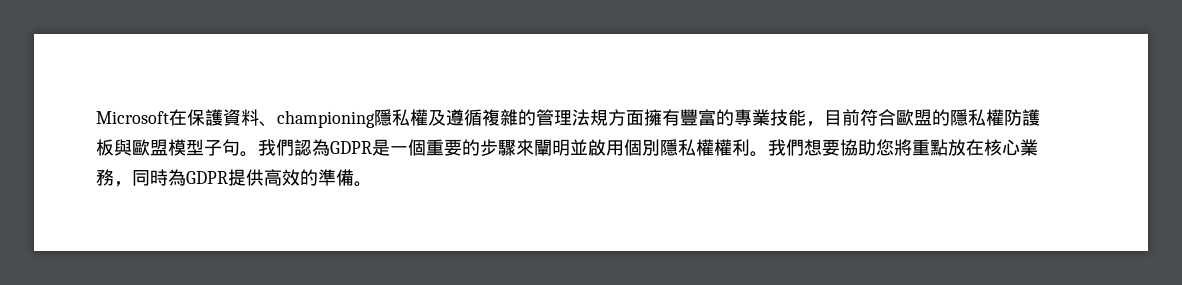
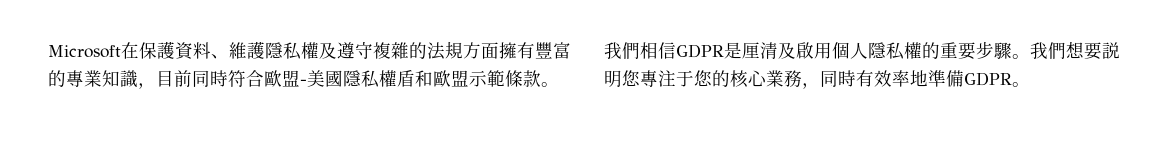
[277,110,375,128] championing -> [229,41,265,59] 維護
[464,109,572,126] 循複雜的管理 -> [355,42,427,59] 守複雜的
[770,109,1040,127] [96,139,1038,157] [96,169,354,187] 技能，目前符合歐盟的隱私權防護板與歐盟模型子句。我們認為GDPR是一個重要的步驟來闡明並啟用個別隱私權權利。我們想要協助您將重點放在核心業務，同時為GDPR提供高效的準備 -> [102,70,559,89] [604,41,1120,60] [604,70,1012,89] 知識，目前同時符合歐盟-美國隱私權盾和歐盟示範條款。我們相信GDPR是厘清及啟用個人隱私權的重要步驟。我們想要説明您專注于您的核心業務，同時有效率地準備GDPR

